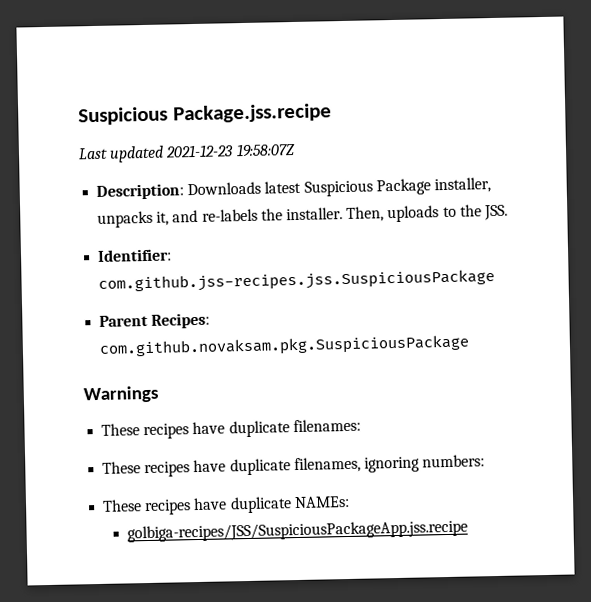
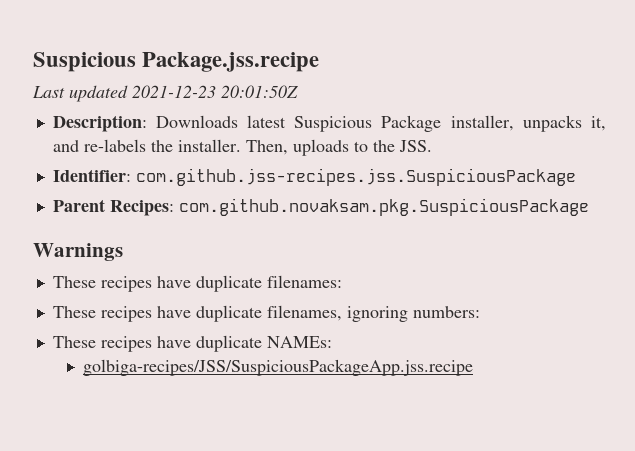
[235,142,296,158] 19:58:07Z -> [221,85,298,98] 20:01:50Z

